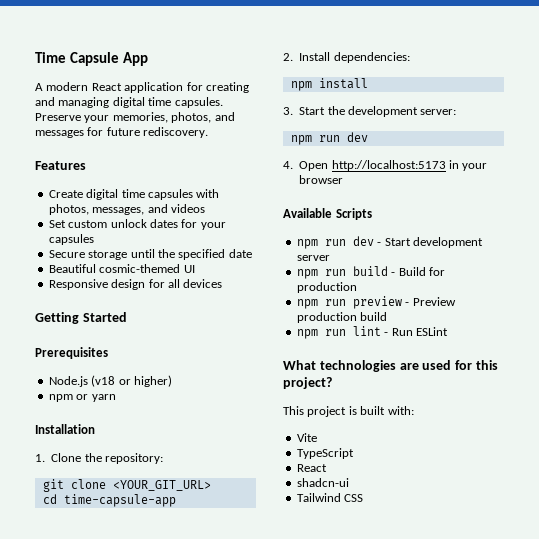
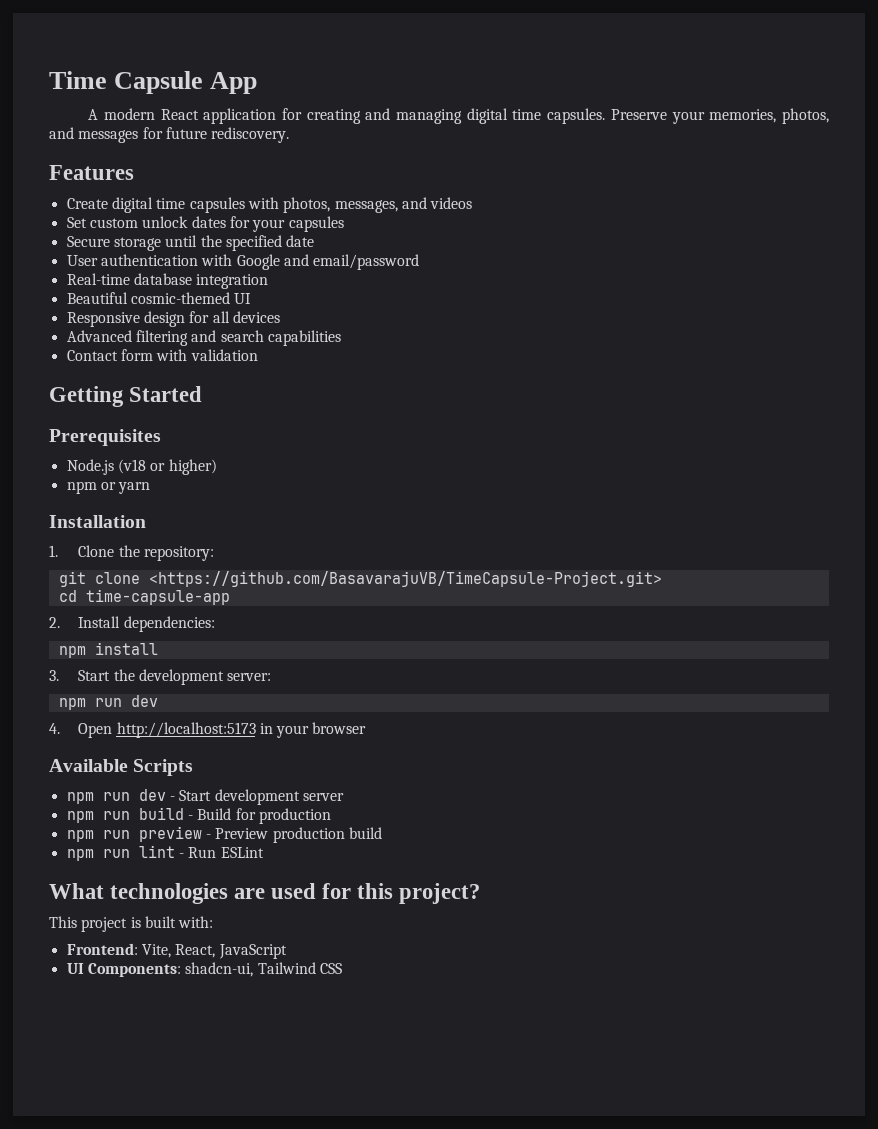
(252, 253) none -> [66,254,420,270] [66,273,269,289] // User authentication with Google and email/password // Real-time database integration
(223, 283) none -> [66,330,341,346] [66,349,258,361] // Advanced filtering and search capabilities // Contact form with validation
[112,480,211,491] <YOUR_GIT_URL> -> [148,571,662,587] <https://github.com/BasavarajuVB/TimeCapsule-Project.git>
[296,433,317,442] [296,448,354,459] [296,464,327,472] [296,478,349,487] Vite // TypeScript // React // shadcn-ui // -> [66,943,287,959] [66,962,254,977] Frontend: Vite, React, JavaScript // UI Components: shadcn-ui,

